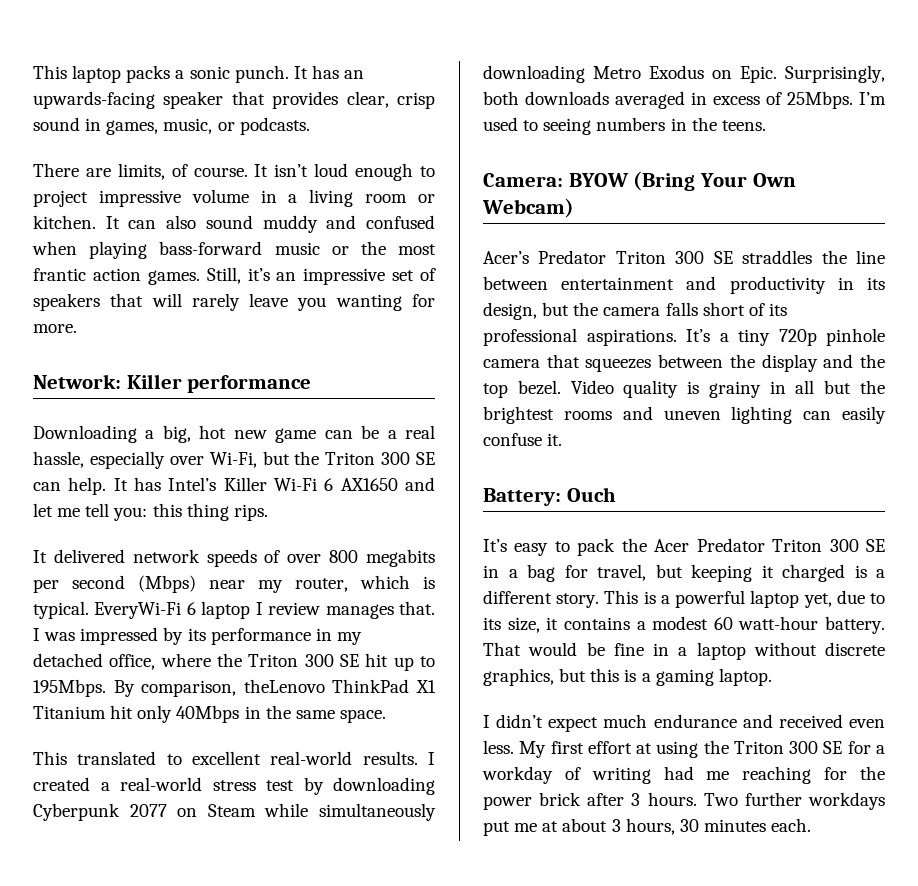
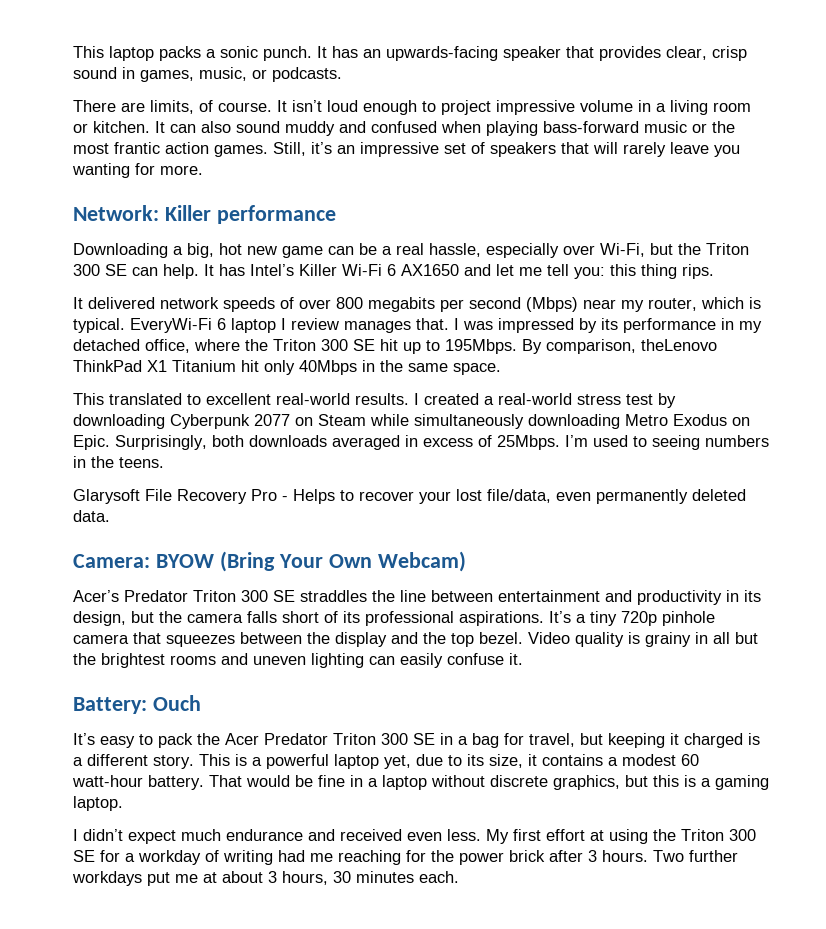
(766, 125) none -> [73,489,746,504] [73,510,110,522] // Glarysoft File Recovery Pro - Helps to recover your lost file/data, even permanently deleted data.

